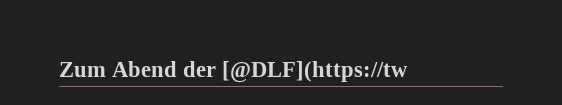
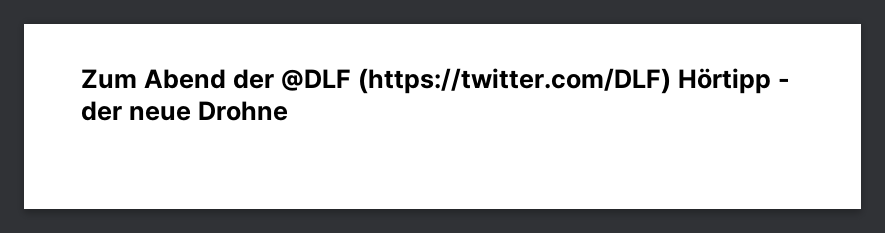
[222,61,409,83] [@DLF](https://tw -> [281,68,791,94] [81,101,289,121] @DLF (https://twitter.com/DLF) Hörtipp - der neue Drohne

